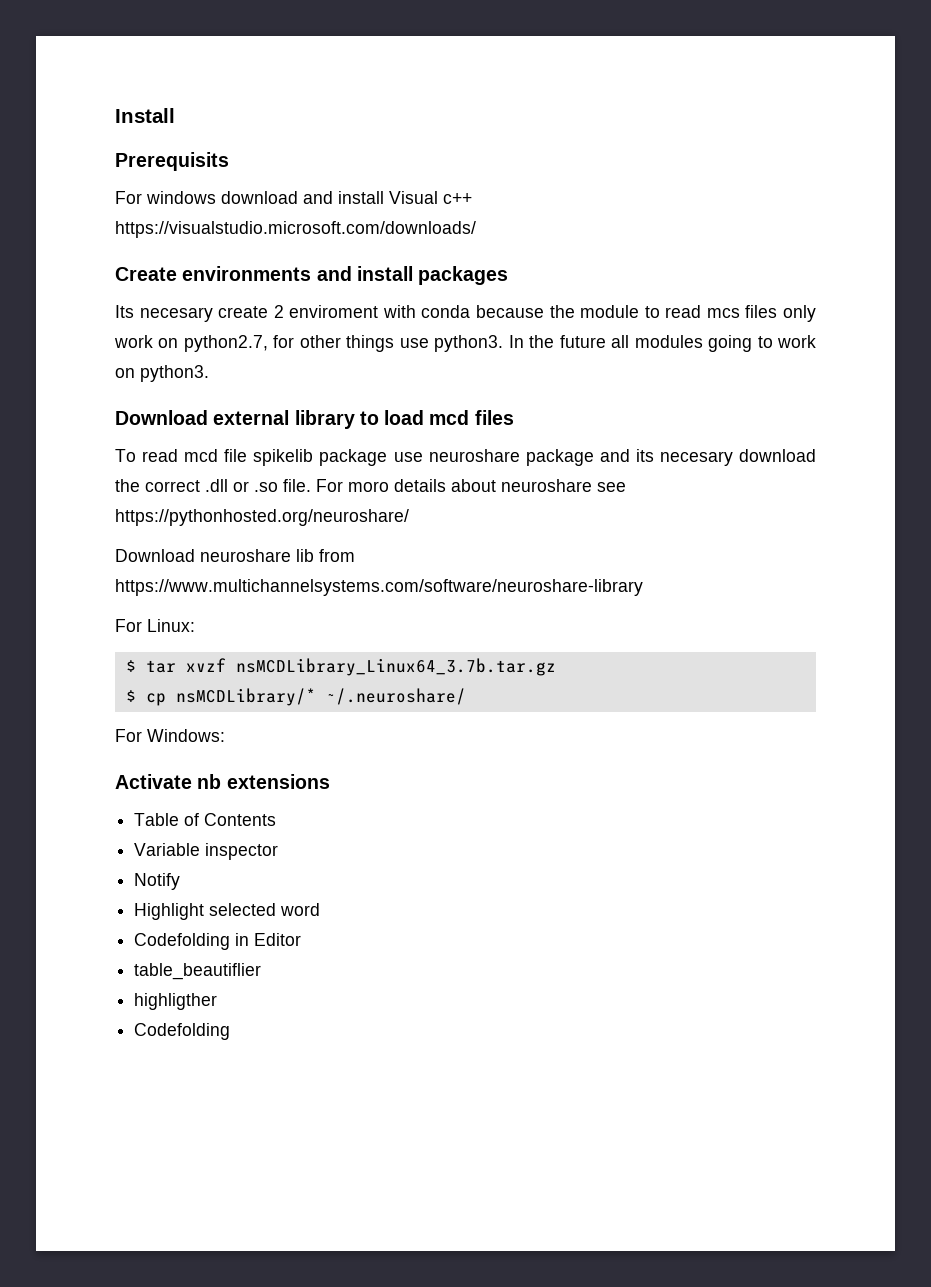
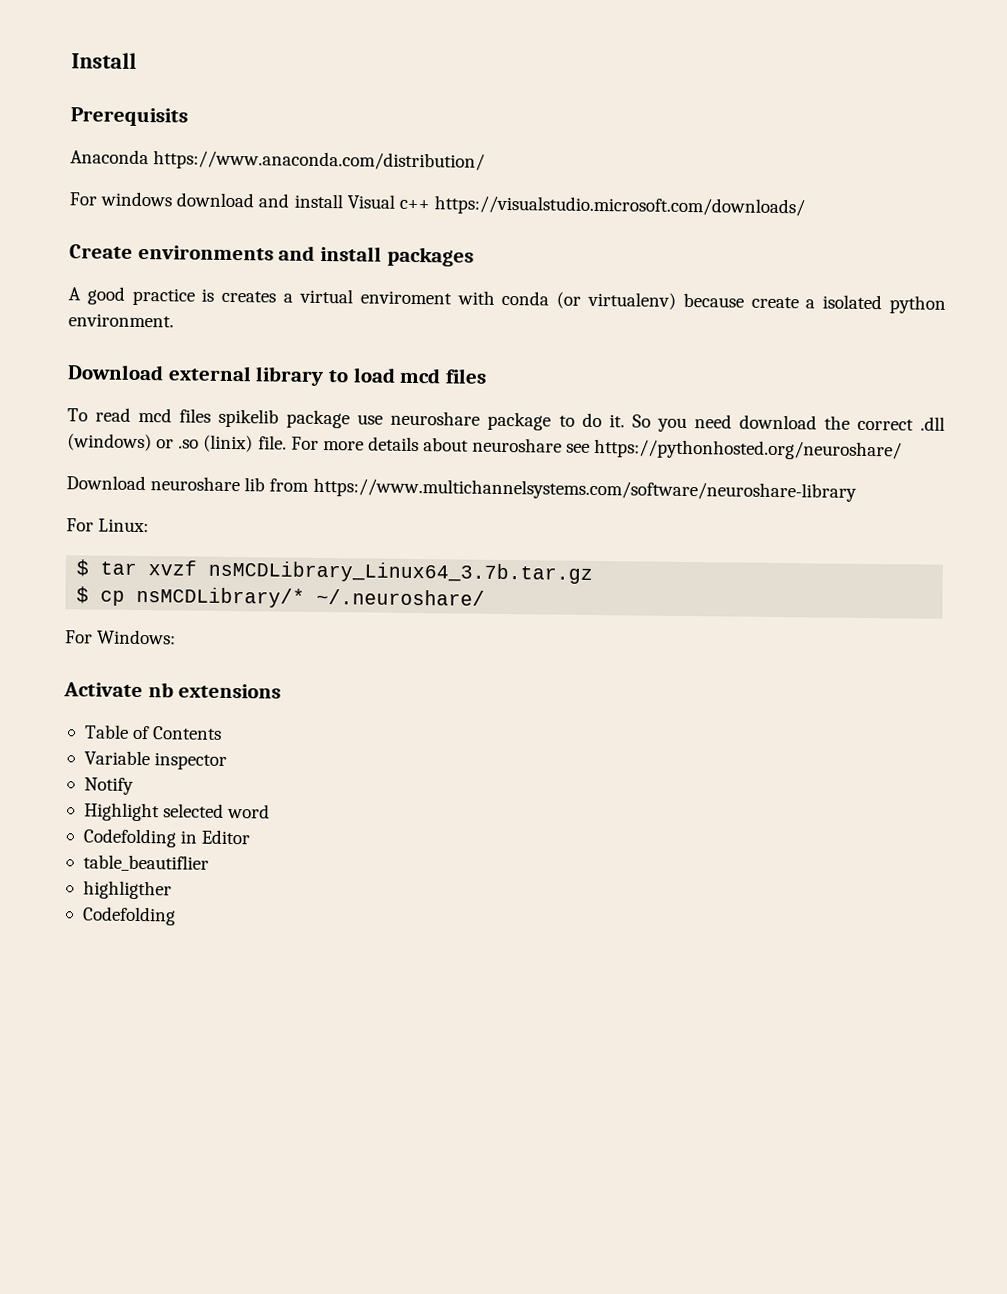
(229, 161) none -> [70,149,486,172] // Anaconda https://www.anaconda.com/distribution/
[115,305,816,322] [114,335,816,352] [115,365,209,382] Its necesary create 2 enviroment with conda because the module to read mcs files only work on python2.7, for other things use python3. In the future all modules going to work on python3. -> [68,286,946,314] [68,313,174,328] A good practice is creates a virtual enviroment with conda (or virtualenv) because create a isolated python environment.
[224,449,248,462] file -> [179,408,212,423] files
[599,449,733,466] and its necesary -> [558,412,732,432] to do it. So you need
(228, 485) none -> [67,433,152,452] (windows)
(278, 487) none -> [203,434,254,453] (linix)
[348,481,389,492] moro -> [322,440,364,451] more

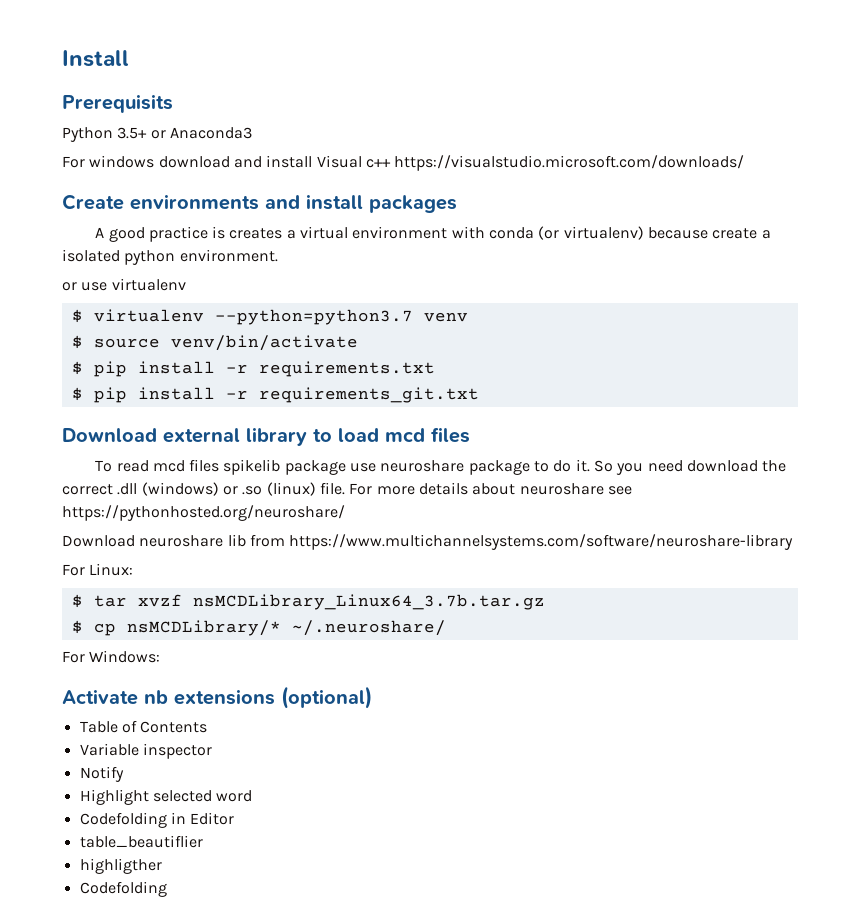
[70,149,486,172] Anaconda https://www.anaconda.com/distribution/ -> [62,127,252,142] Python 3.5+ or Anaconda3
[359,290,452,305] enviroment -> [352,226,448,239] environment
(174, 320) none -> [62,278,186,291] [71,309,468,325] [71,335,358,351] [71,361,435,377] [71,387,479,403] // or use virtualenv // $ virtualenv --python=python3.7 venv // $ source venv/bin/activate // $ pip install -r requirements.txt // $ pip install -r requirements_git.txt
[203,434,254,453] (linix) -> [266,482,316,496] (linux)
(282, 691) none -> [281,686,372,709] (optional)

